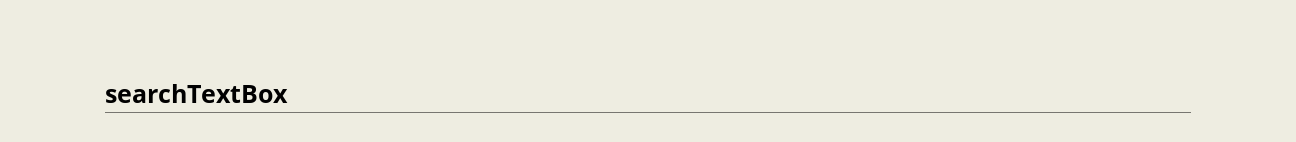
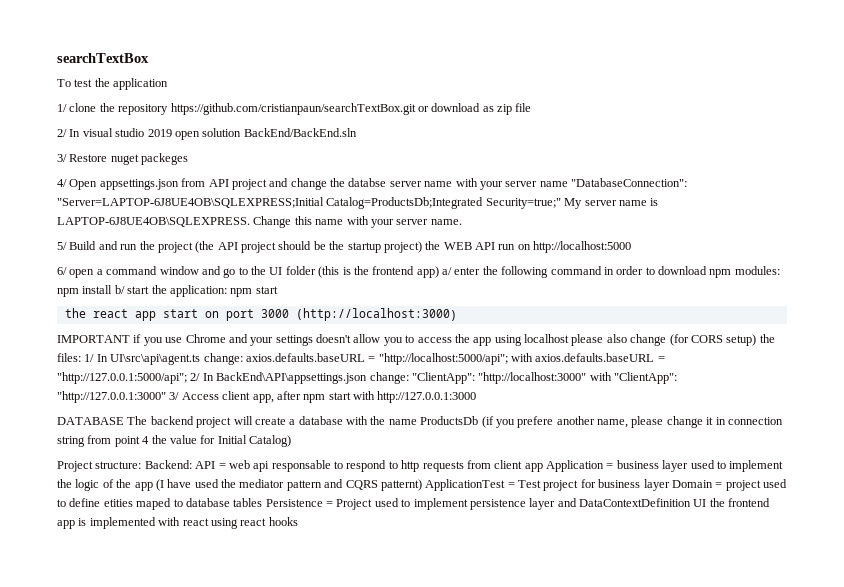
(288, 93) none -> [57,78,169,90] [57,103,532,115] [57,128,357,140] [57,153,189,165] [57,178,687,190] [57,197,659,209] [57,216,462,228] [57,241,632,253] [57,266,780,278] [57,285,278,297] [64,308,457,321] [57,334,775,346] [57,353,665,365] [57,372,677,384] [57,391,477,403] [57,416,783,428] [57,435,291,447] [57,460,784,472] [57,479,787,491] [57,498,771,510] [57,517,298,529] // To test the application // 1/ clone the repository https://github.com/cristianpaun/searchTextBox.git or download as zip file // 2/ In visual studio 2019 open solution BackEnd/BackEnd.sln // 3/ Restore nuget packeges // 4/ Open appsettings.json from API project and change the databse server name with your server name "DatabaseConnection": "Server=LAPTOP-6J8UE4OB\SQLEXPRESS;Initial Catalog=ProductsDb;Integrated Security=true;" My server name is LAPTOP-6J8UE4OB\SQLEXPRESS. Change this name with your server name. // 5/ Build and run the project (the API project should be the startup project) the WEB API run on http://localhost:5000 // 6/ open a command window and go to the UI folder (this is the frontend app) a/ enter the following command in order to download npm modules: npm install b/ start the application: npm start // the react app start on port 3000 (http://localhost:3000) // IMPORTANT if you use Chrome and your settings doesn't allow you to access the app using localhost please also change (for CORS setup) the files: 1/ In UI\src\api\agent.ts change: axios.defaults.baseURL = "http://localhost:5000/api"; with axios.defaults.baseURL = "http://127.0.0.1:5000/api"; 2/ In BackEnd\API\appsettings.json change: "ClientApp": "http://localhost:3000" with "ClientApp": "http://127.0.0.1:3000" 3/ Access client app, after npm start with http://127.0.0.1:3000 // DATABASE The backend project will create a database with the name ProductsDb (if you prefere another name, please change it in connection string from point 4 the value for Initial Catalog) // Project structure: Backend: API = web api responsable to respond to http requests from client app Application = business layer used to implement the logic of the app (I have used the mediator pattern and CQRS patternt) ApplicationTest = Test project for business layer Domain = project used to define etities maped to database tables Persistence = Project used to implement persistence layer and DataContextDefinition UI the frontend app is implemented with react using react hooks

